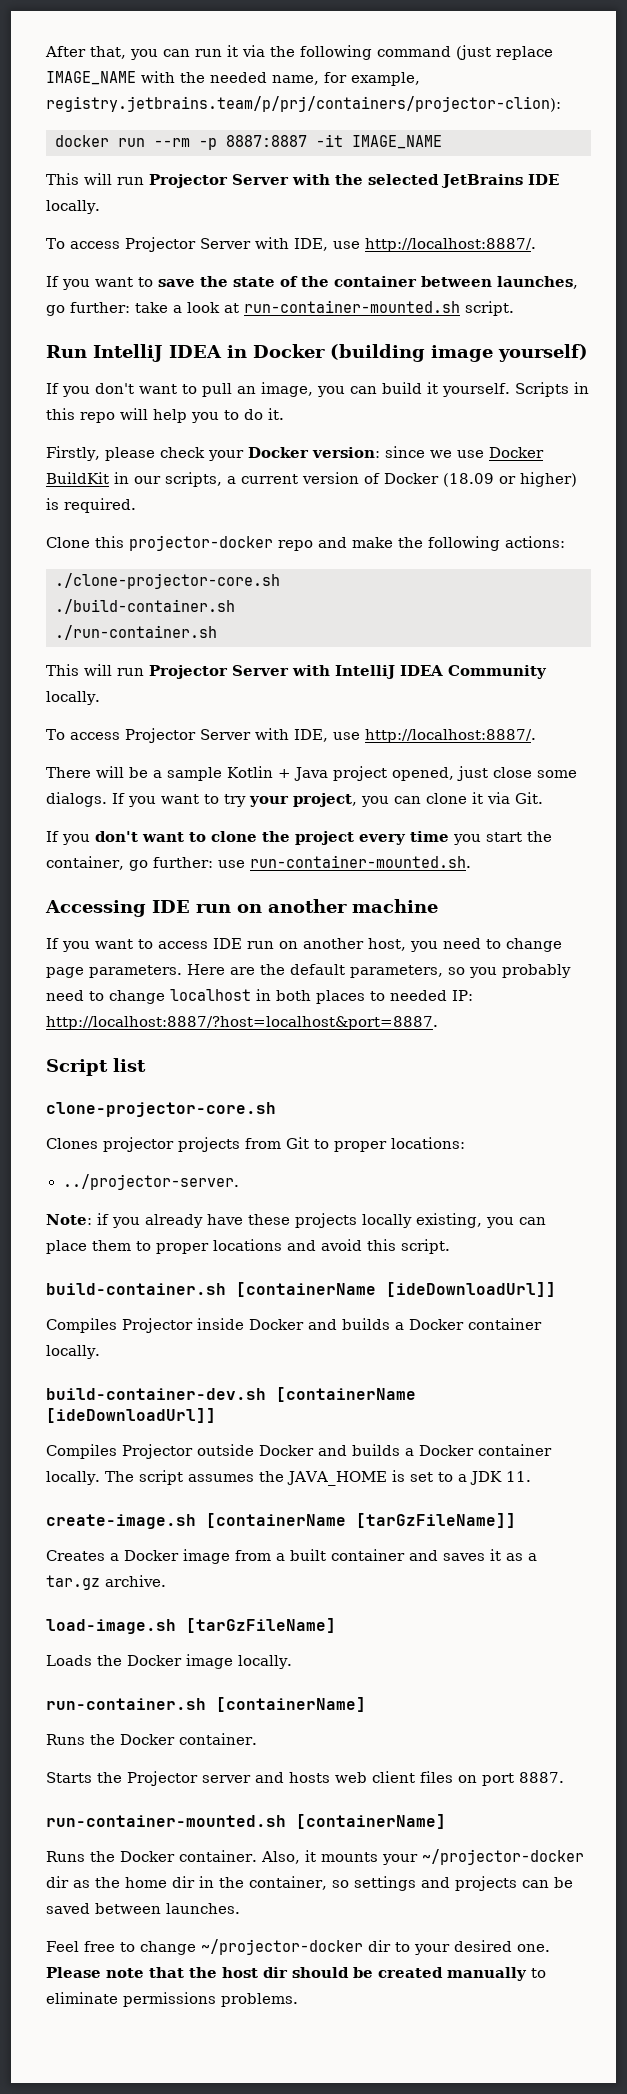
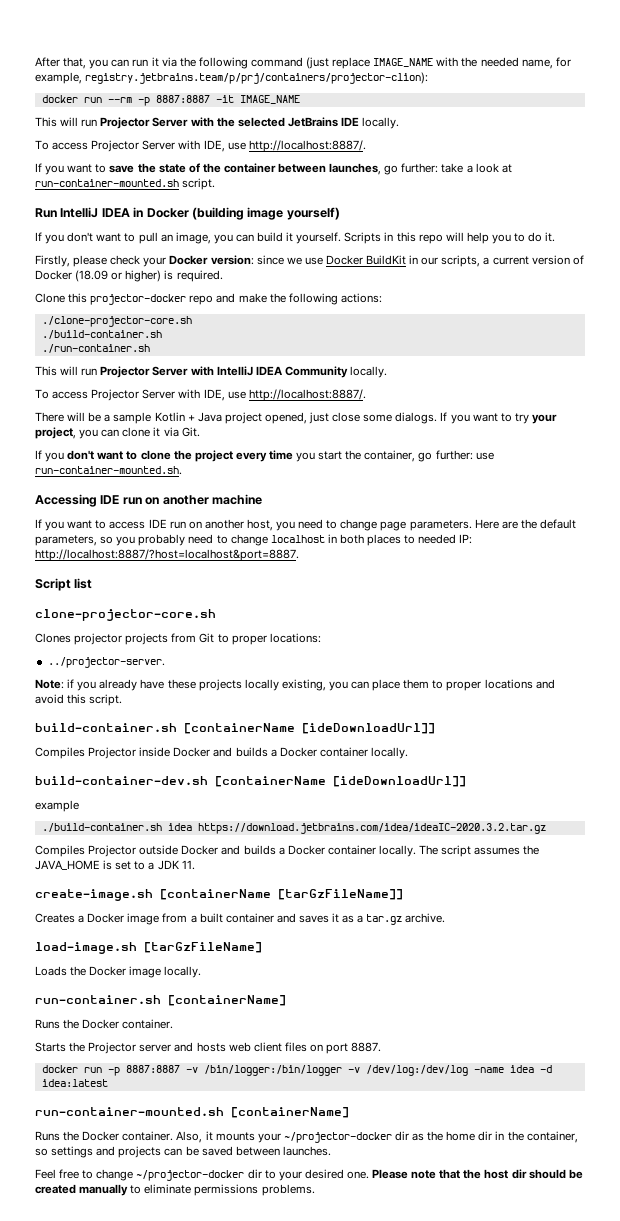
(216, 1415) none -> [35,800,79,812] [41,823,546,834] // example // ./build-container.sh idea https://download.jetbrains.com/idea/ideaIC-2020.3.2.tar.gz
(564, 1777) none -> [41,1065,552,1076] [41,1079,108,1087] // docker run -p 8887:8887 -v /bin/logger:/bin/logger -v /dev/log:/dev/log -name idea -d idea:latest

